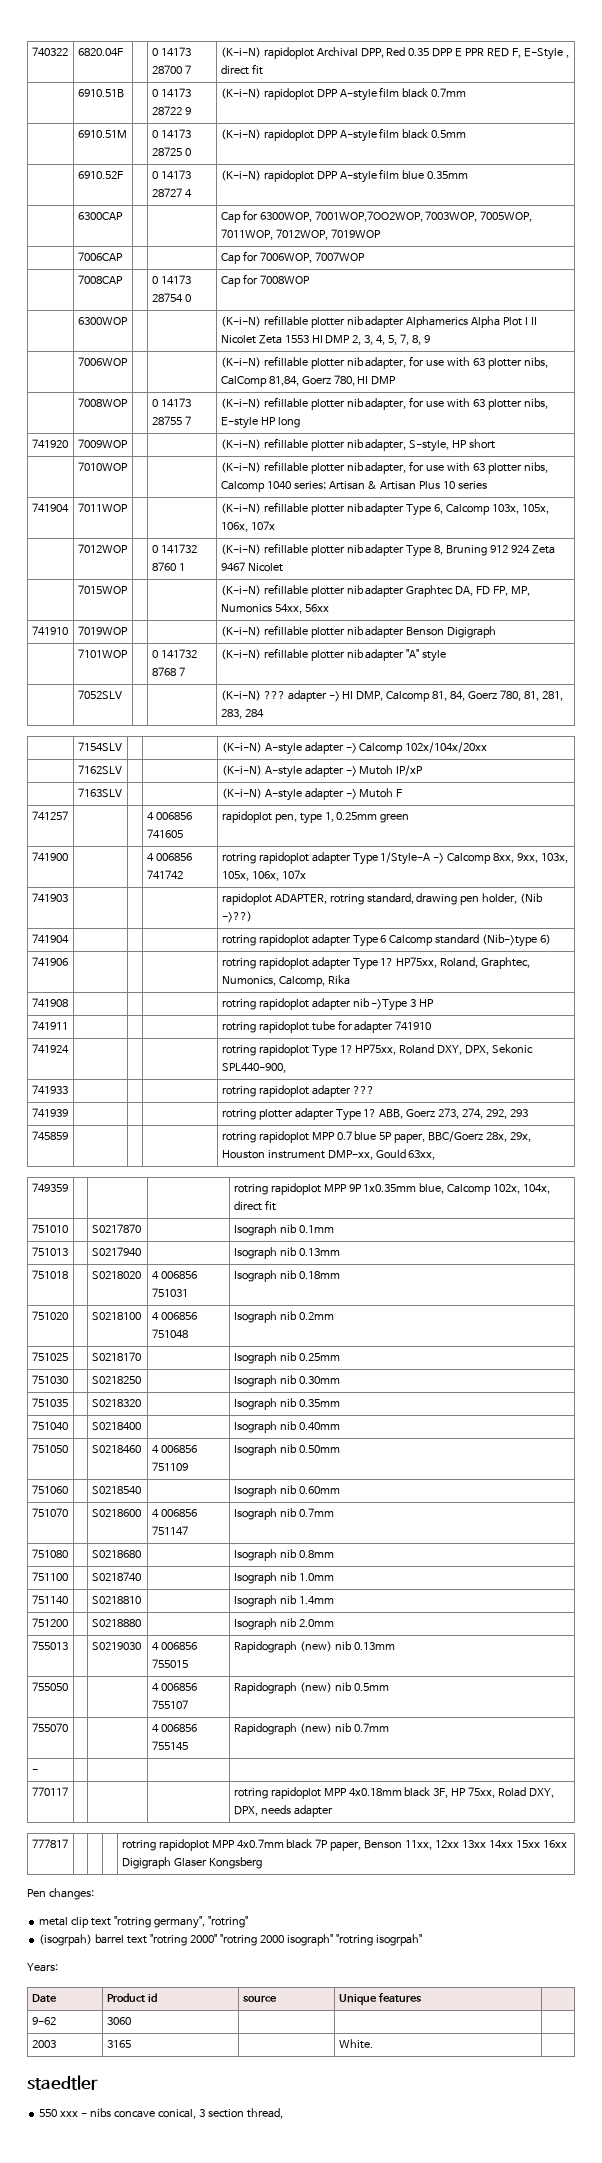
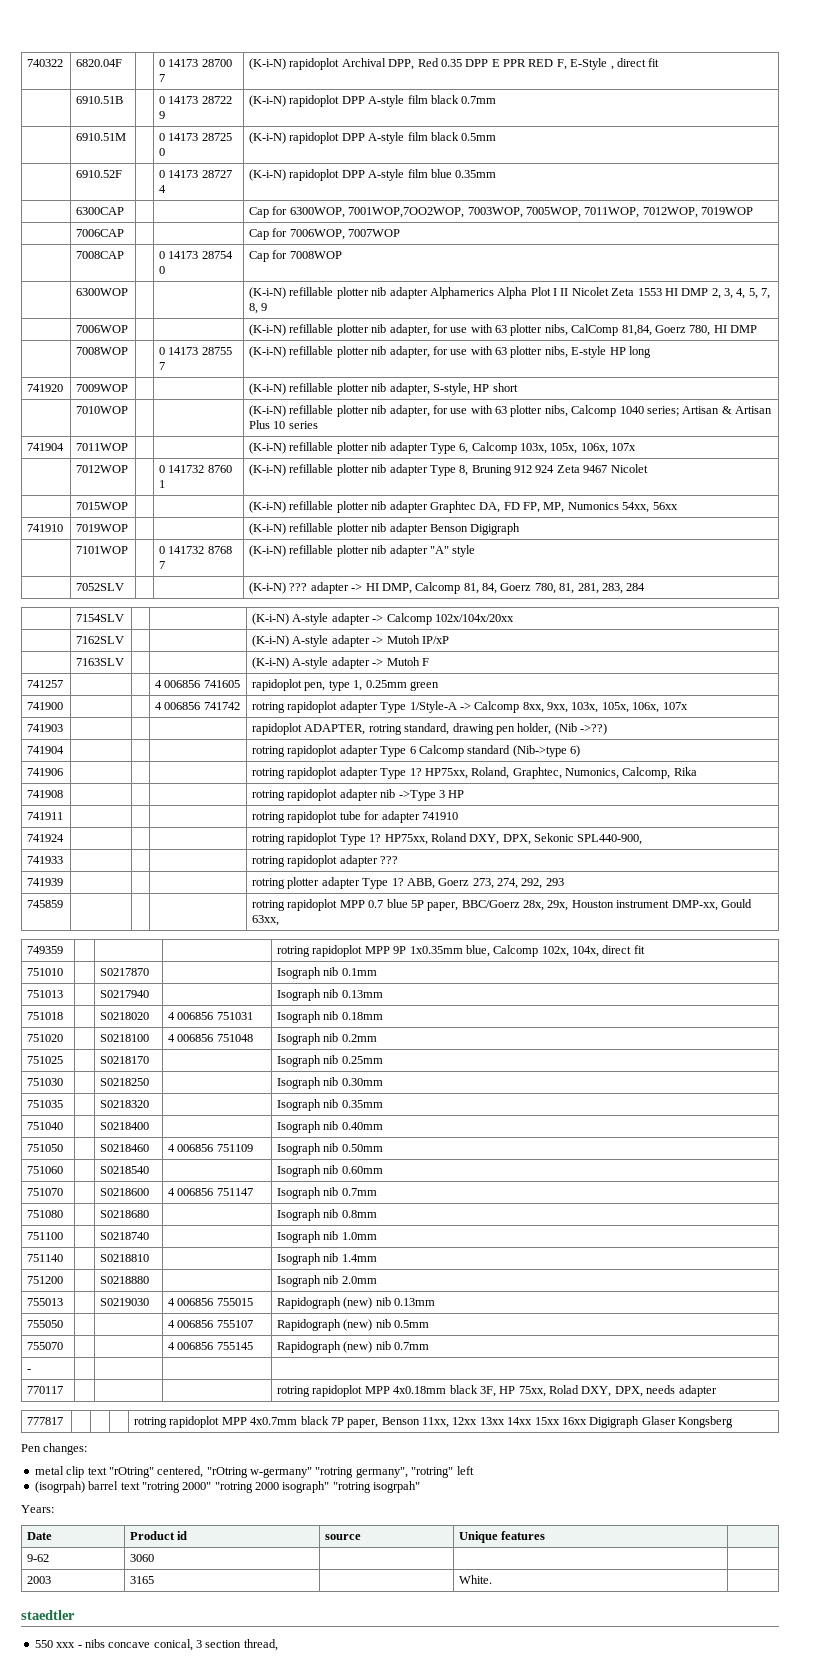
(112, 1922) none -> [108,1466,312,1478] "rOtring" centered, "rOtring w-germany"
(248, 1922) none -> [456,1466,474,1475] left

